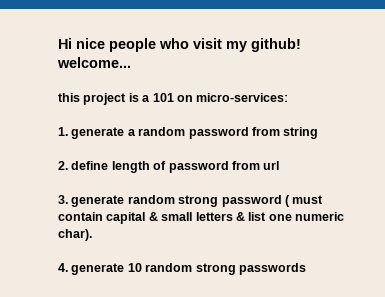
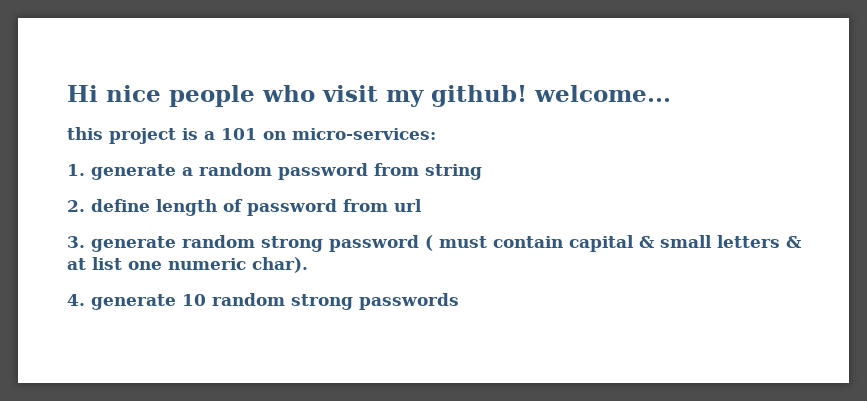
(245, 216) none -> [67,258,86,270] at

